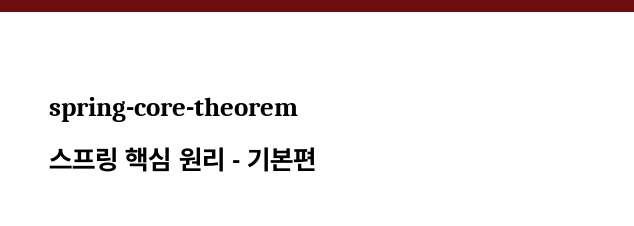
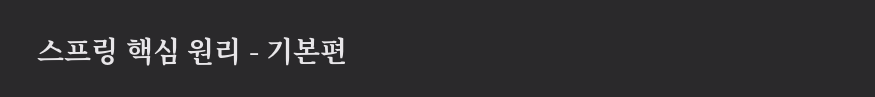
[49,97,298,122] spring-core-theorem // -> (37, 51) none

